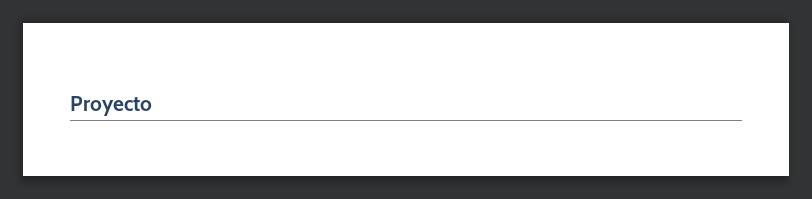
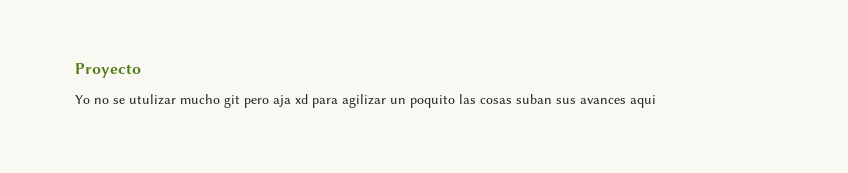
(152, 106) none -> [75,94,656,108] // Yo no se utulizar mucho git pero aja xd para agilizar un poquito las cosas suban sus avances aqui

